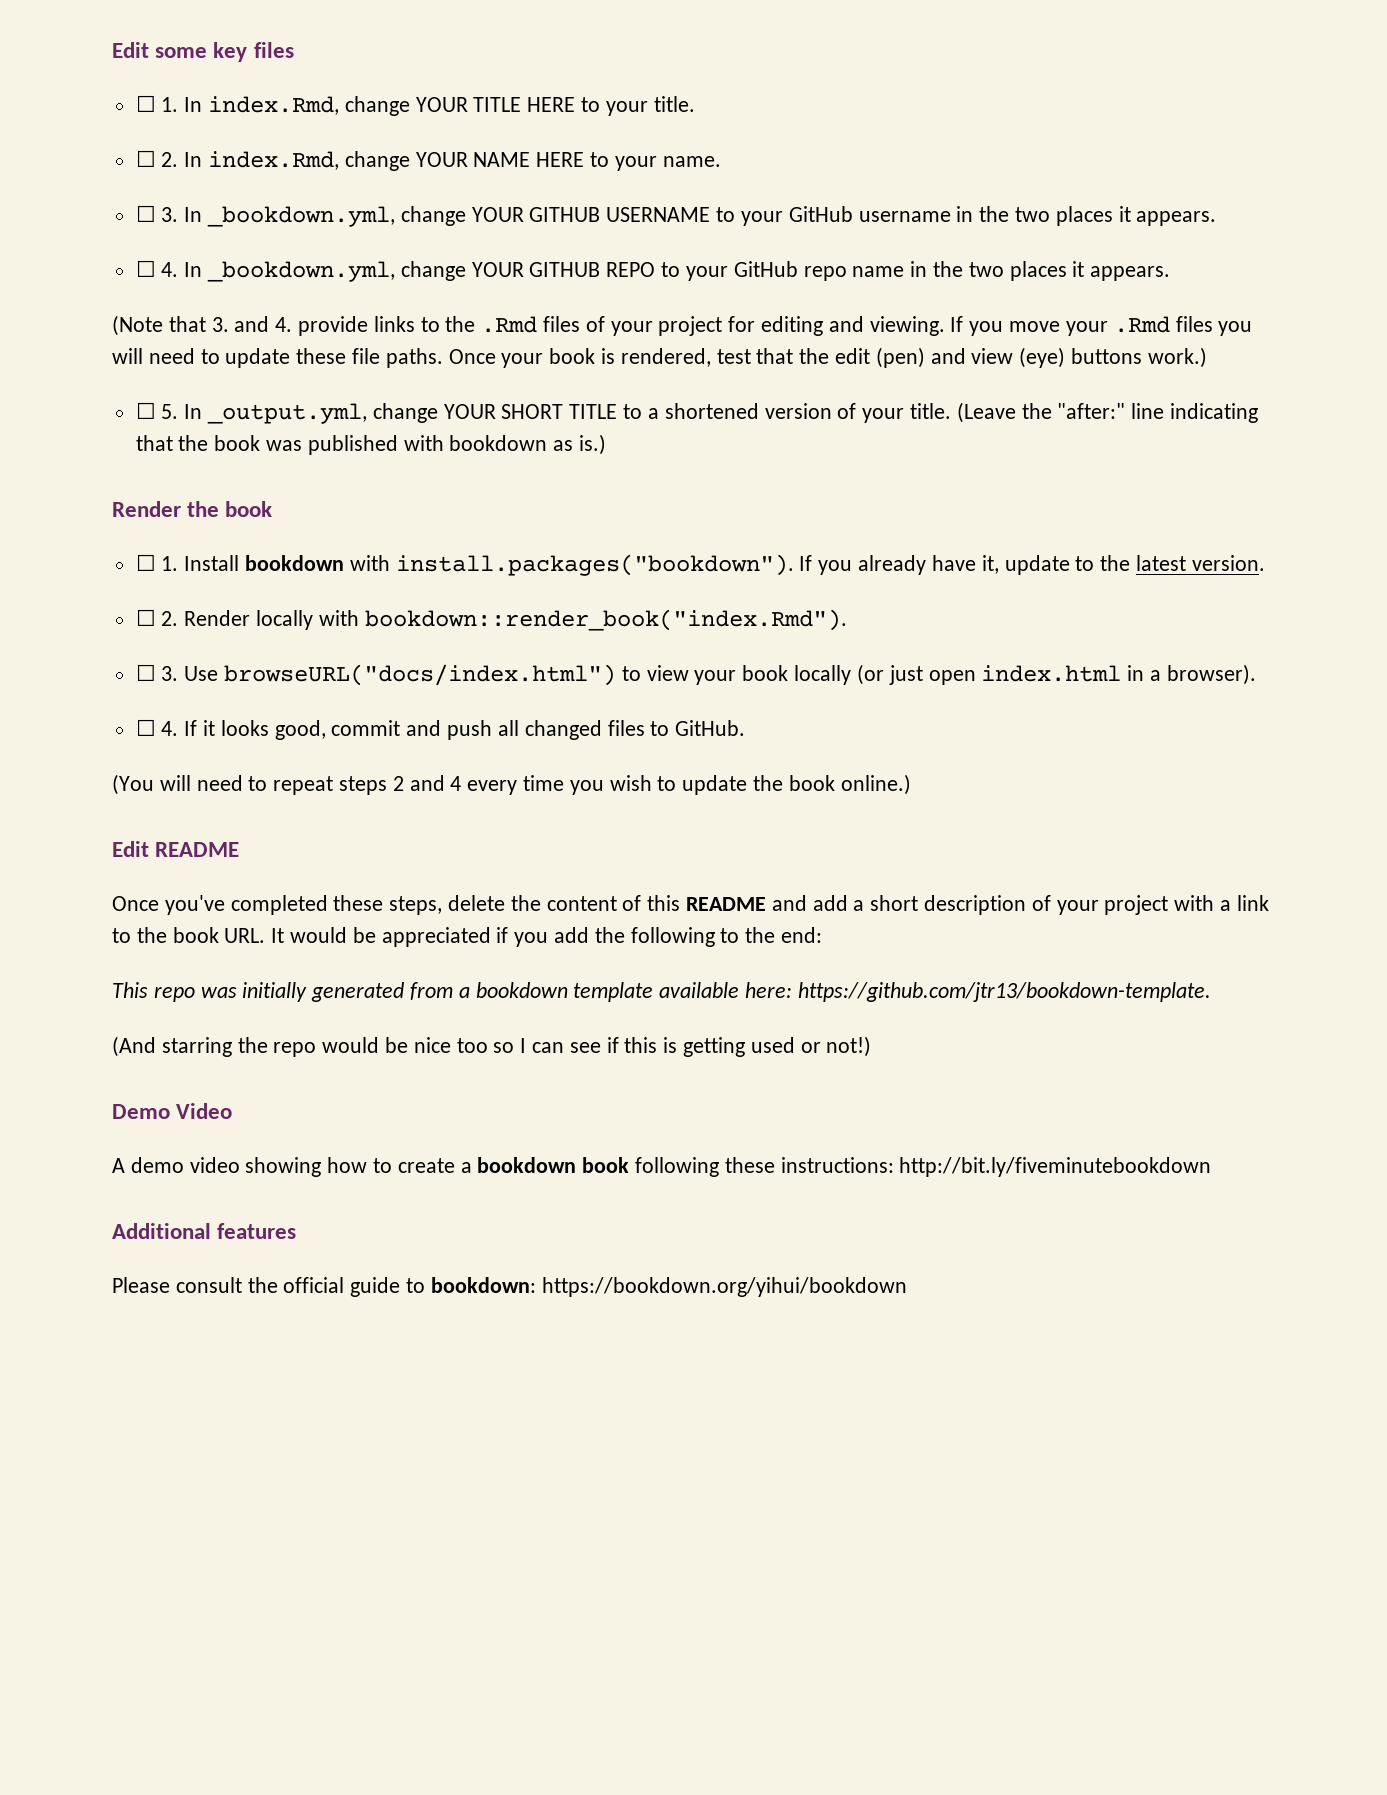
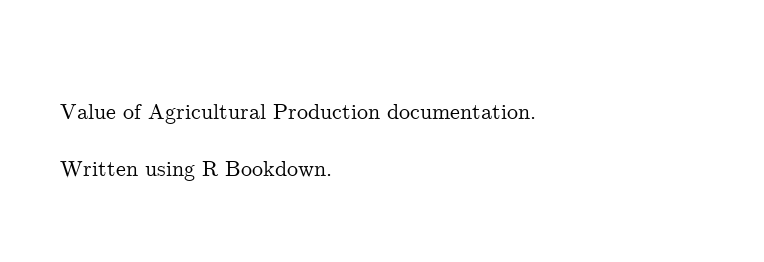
[112,42,294,62] [135,95,695,116] [135,150,721,171] [135,205,1217,227] [135,260,1171,282] [112,315,1253,336] [112,347,1207,368] [135,402,1258,424] [135,434,607,455] [112,501,273,517] [135,554,1265,576] [135,609,847,631] [135,664,1256,686] [135,719,746,740] [112,774,911,795] [112,841,240,857] [112,895,1269,915] [112,927,823,947] [112,982,1211,1002] [112,1036,872,1057] [112,1103,233,1119] [112,1157,1212,1177] [112,1223,297,1239] [112,1277,907,1297] Edit some key files // ☐ 1. In index.Rmd, change YOUR TITLE HERE to your title. // ☐ 2. In index.Rmd, change YOUR NAME HERE to your name. // ☐ 3. In _bookdown.yml, change YOUR GITHUB USERNAME to your GitHub username in the two places it appears. // ☐ 4. In _bookdown.yml, change YOUR GITHUB REPO to your GitHub repo name in the two places it appears. // (Note that 3. and 4. provide links to the .Rmd files of your project for editing and viewing. If you move your .Rmd files you will need to update these file paths. Once your book is rendered, test that the edit (pen) and view (eye) buttons work.) // ☐ 5. In _output.yml, change YOUR SHORT TITLE to a shortened version of your title. (Leave the "after:" line indicating that the book was published with bookdown as is.) // Render the book // ☐ 1. Install bookdown with install.packages("bookdown"). If you already have it, update to the latest version. // ☐ 2. Render locally with bookdown::render_book("index.Rmd"). // ☐ 3. Use browseURL("docs/index.html") to view your book locally (or just open index.html in a browser). // ☐ 4. If it looks good, commit and push all changed files to GitHub. // (You will need to repeat steps 2 and 4 every time you wish to update the book online.) // Edit README // Once you've completed these steps, delete the content of this README and add a short description of your project with a link to the book URL. It would be appreciated if you add the following to the end: // This repo was initially generated from a bookdown template available here: https://github.com/jtr13/bookdown-template. // (And starring the repo would be nice too so I can see if this is getting used or not!) // Demo Video // A demo video showing how to create a bookdown book following these instructions: http://bit.ly/fiveminutebookdown // Additional features // Please consult the official guide to bookdown: https://bookdown.org/yihui/bookdown -> [60,104,536,124] [60,161,332,181] Value of Agricultural Production documentation. // Written using R Bookdown.

